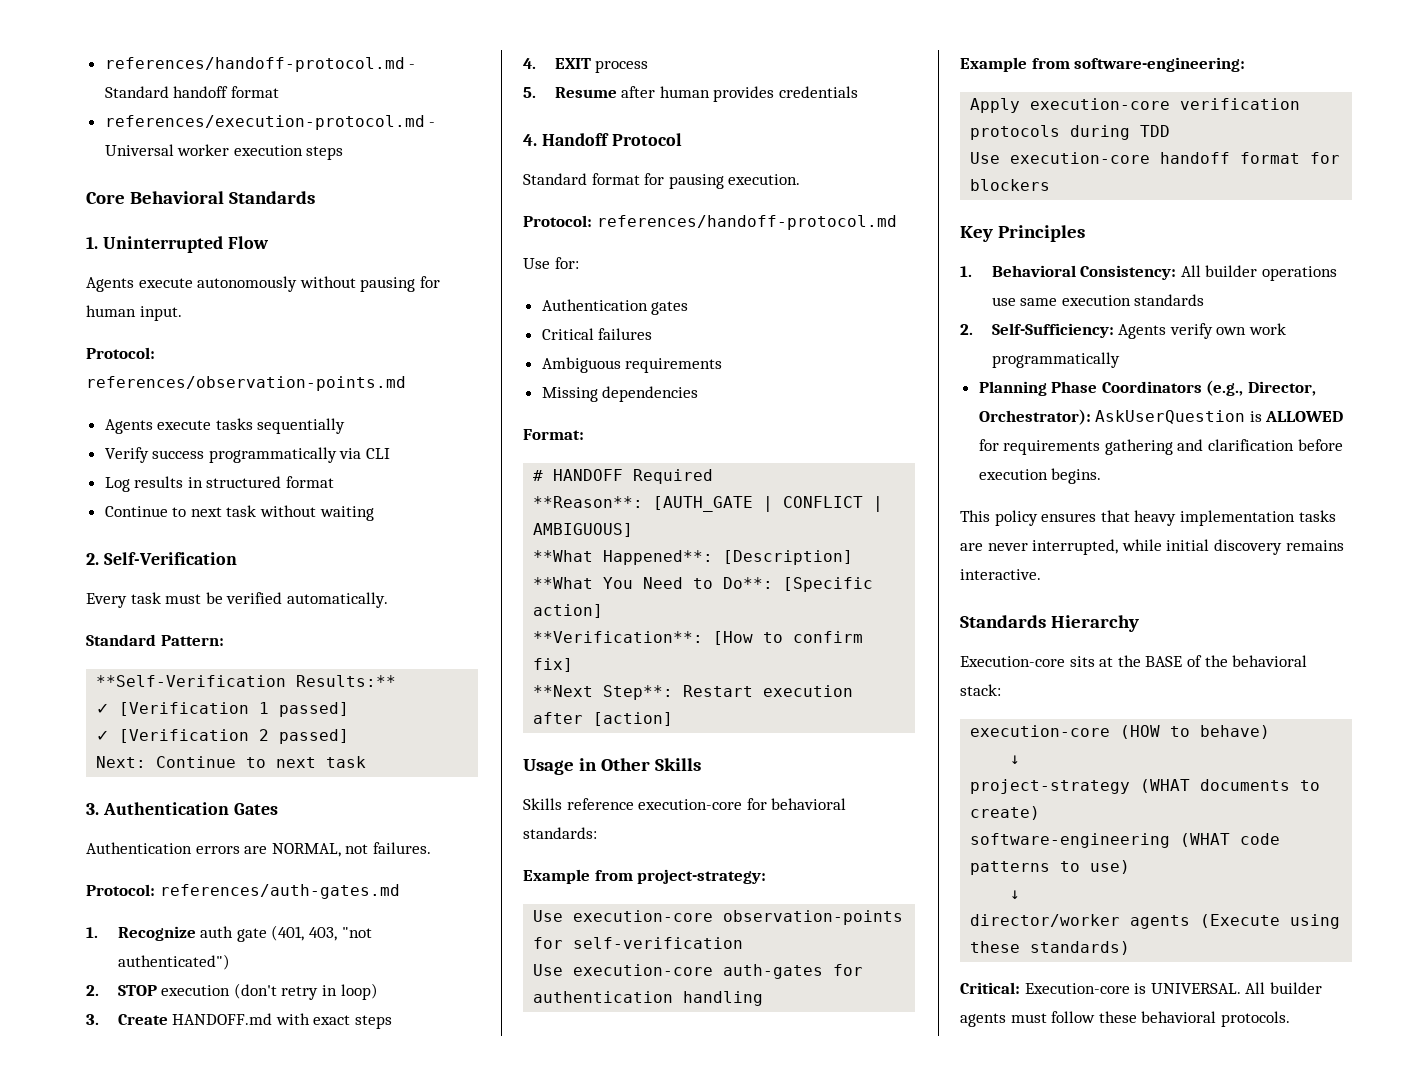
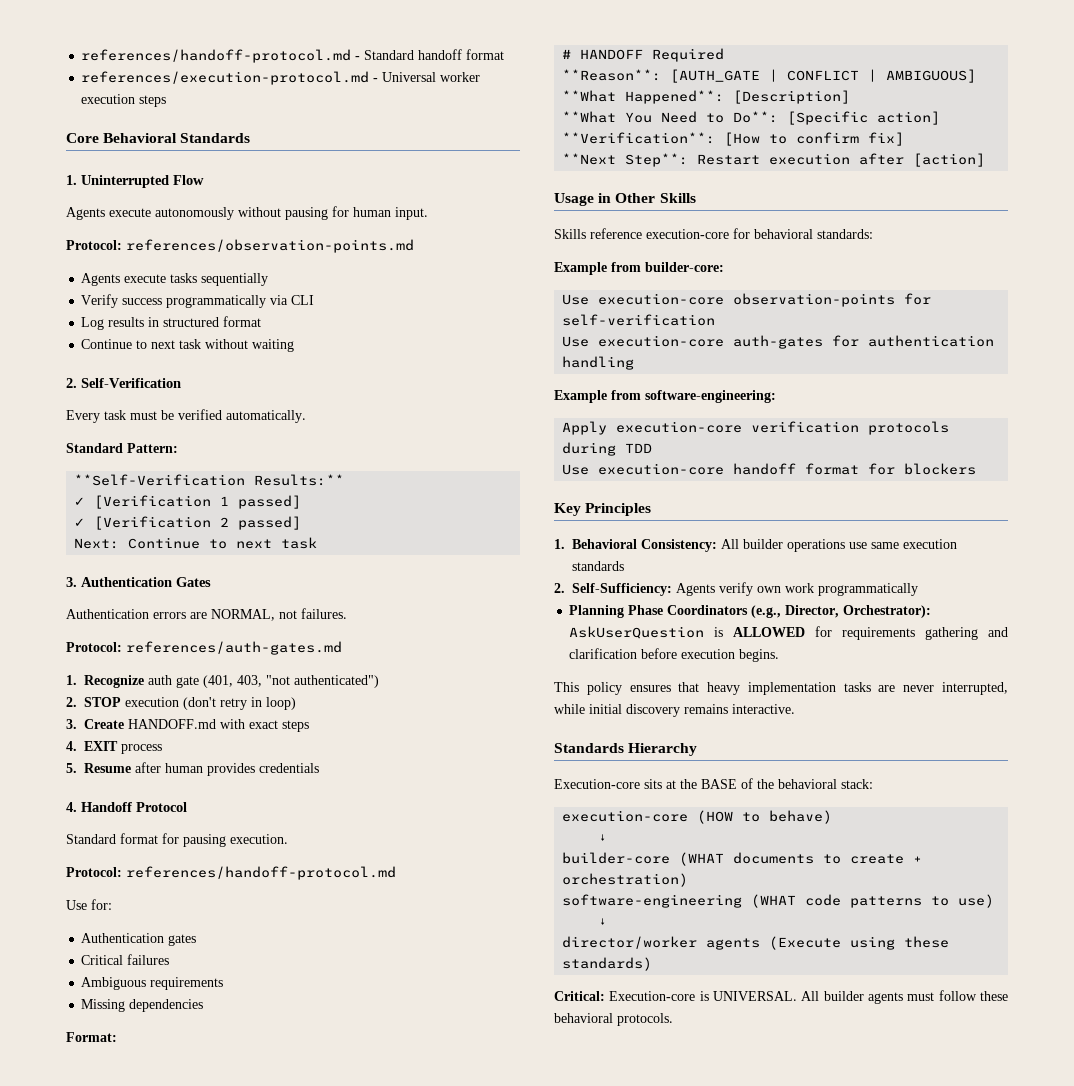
[637,869,767,884] project-strategy: -> [645,262,724,272] builder-core:
[970,779,1131,794] project-strategy -> [562,852,671,864] builder-core
[970,806,1041,820] create) -> [850,854,923,864] [562,873,689,887] create + orchestration)

